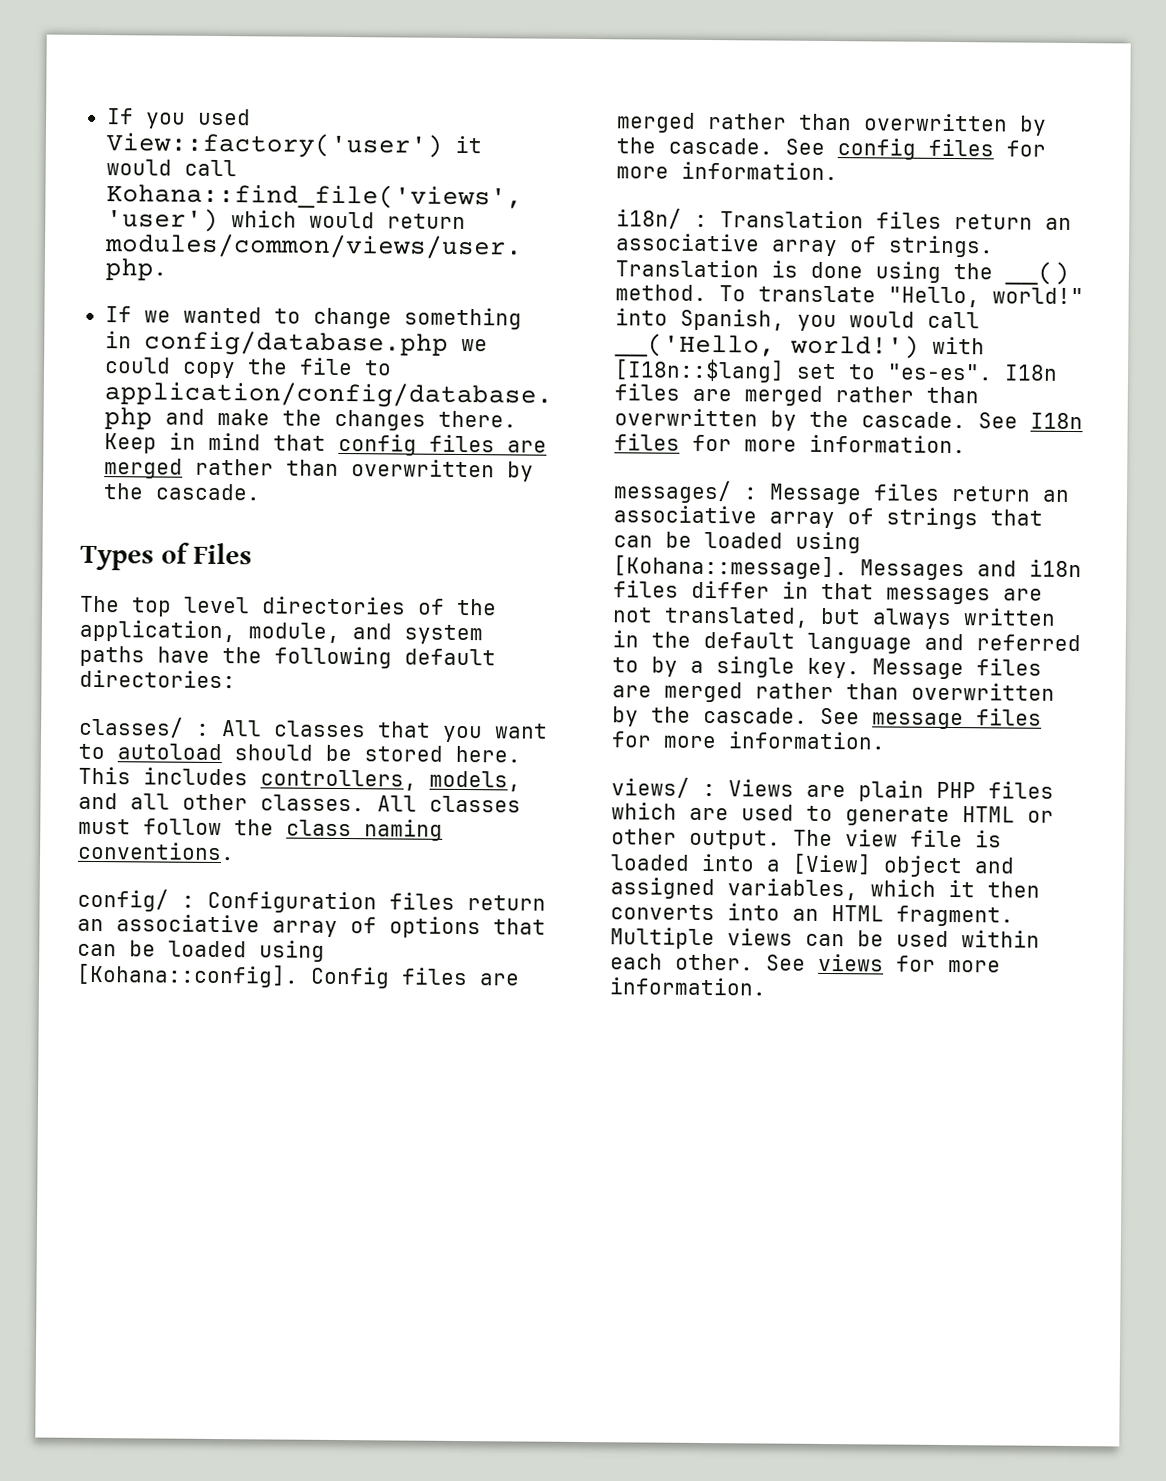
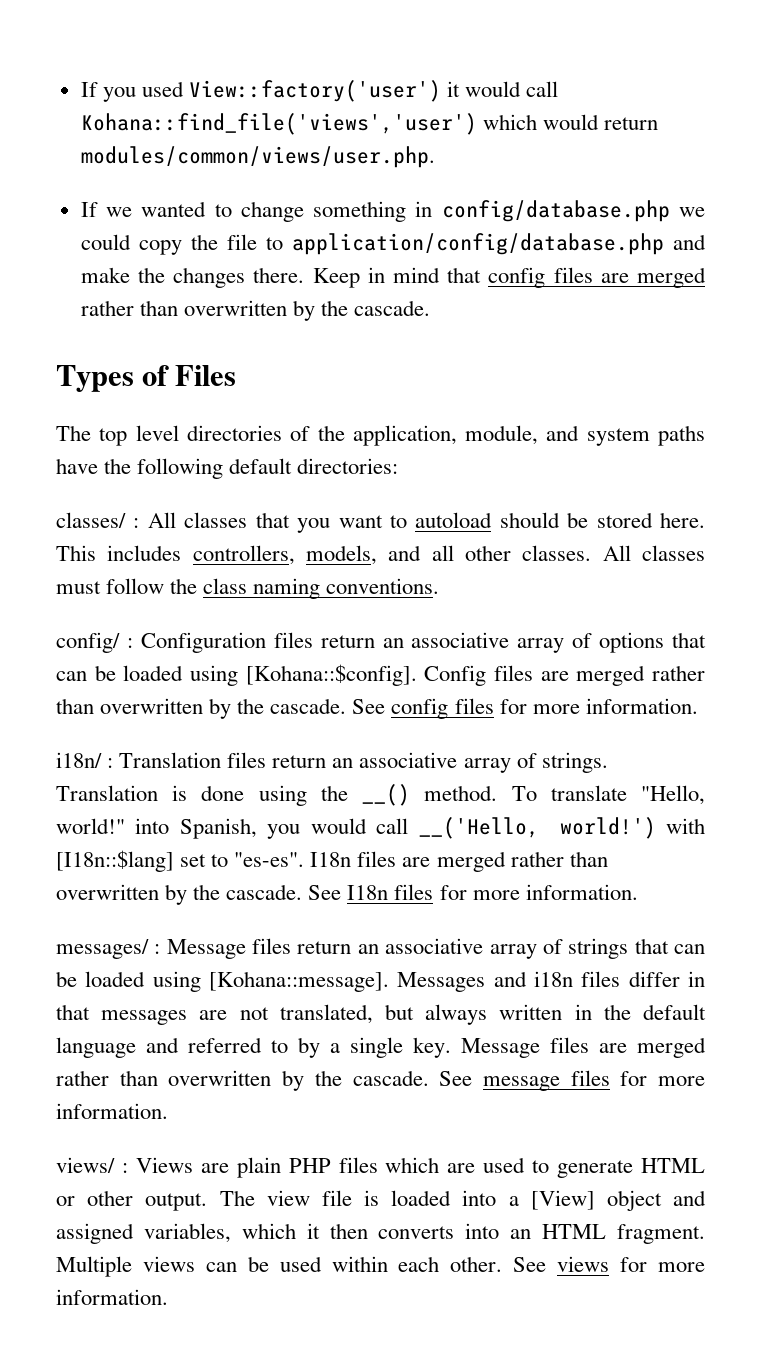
[76,963,299,988] [Kohana::config]. -> [245,664,417,686] [Kohana::$config].

